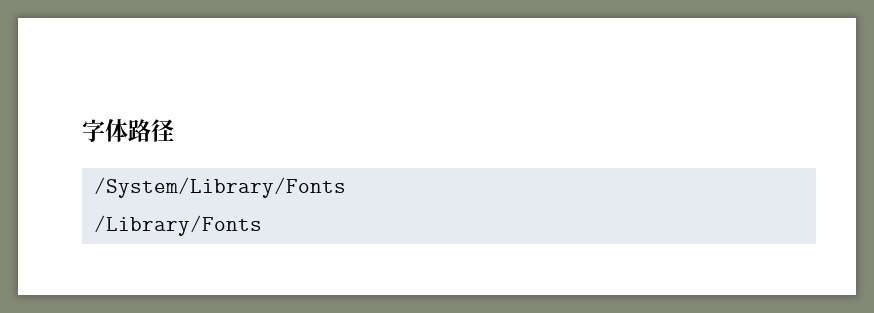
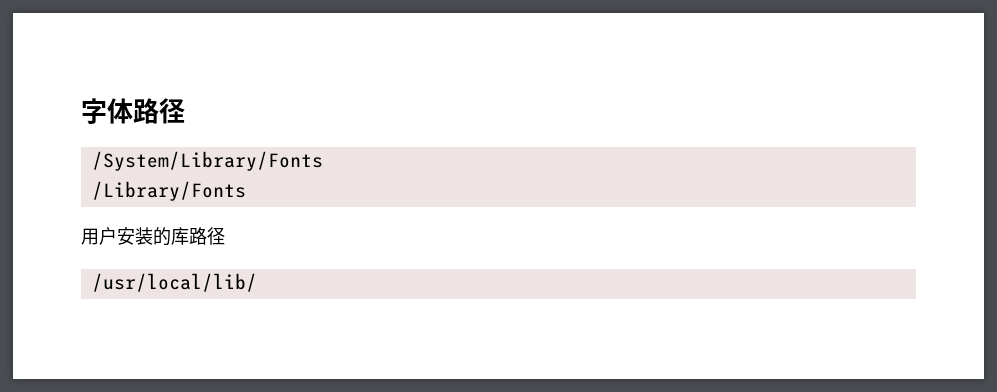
(262, 225) none -> [81,227,225,246] [91,273,257,292] // 用户安装的库路径 // /usr/local/lib/

